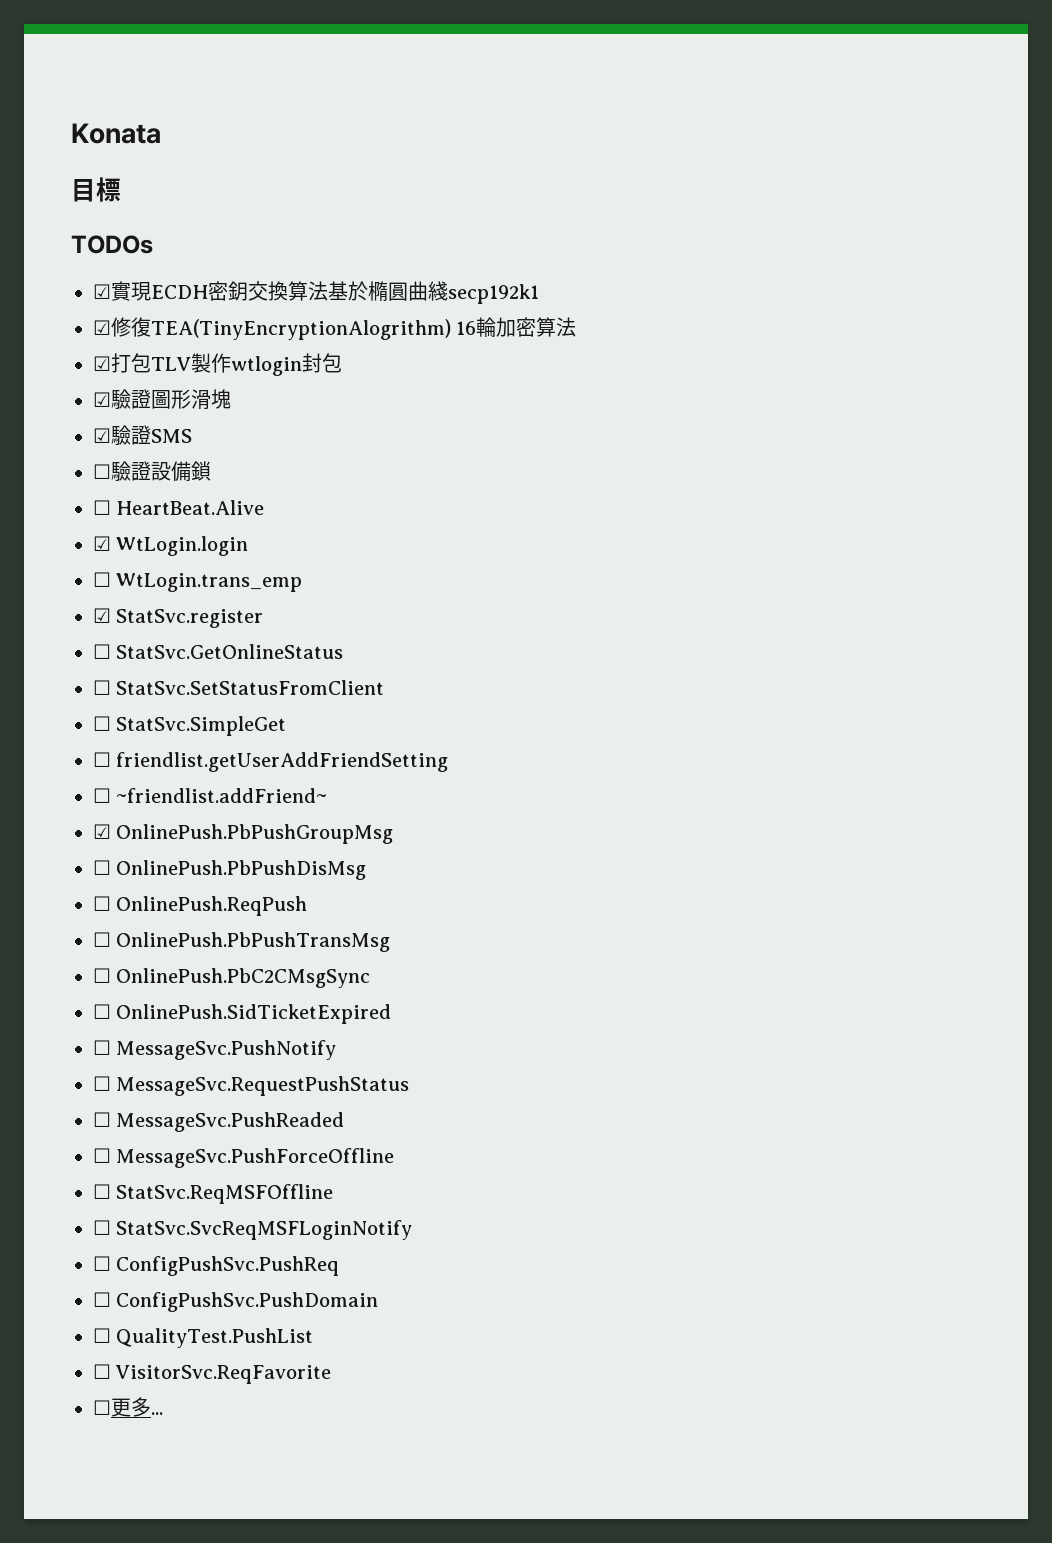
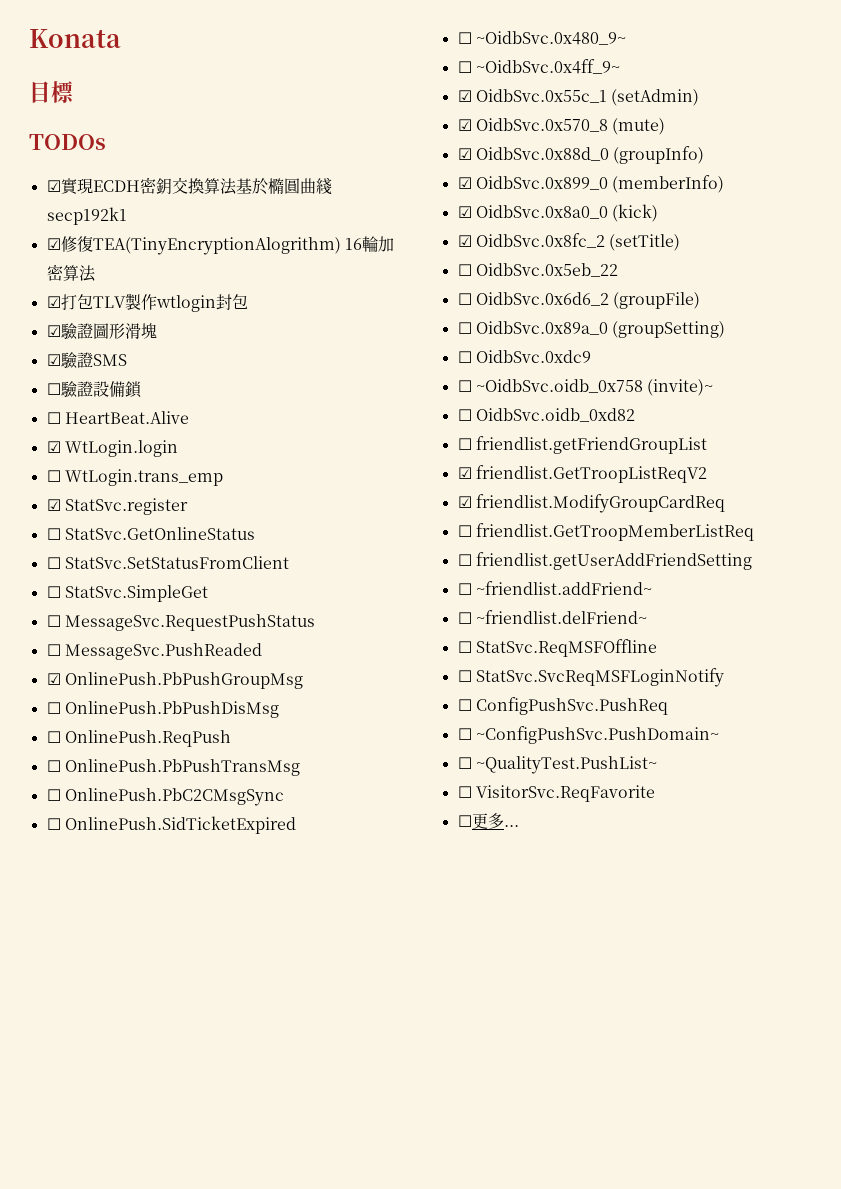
[116,752,449,772] [93,788,328,803] friendlist.getUserAddFriendSetting // ☐ ~friendlist.addFriend~ -> [64,614,315,631] [46,643,262,660] MessageSvc.RequestPushStatus // ☐ MessageSvc.PushReaded
[116,1040,337,1060] [93,1076,410,1096] [93,1112,345,1132] [93,1148,395,1168] MessageSvc.PushNotify // ☐ MessageSvc.RequestPushStatus // ☐ MessageSvc.PushReaded // ☐ MessageSvc.PushForceOffline -> [475,31,626,45] [457,59,620,74] [457,89,700,106] [457,118,666,135] [457,146,705,164] [457,175,725,193] [457,204,659,222] [457,233,681,251] [457,263,618,277] [457,292,701,309] [457,321,726,338] [457,350,591,363] [457,379,714,396] [457,408,635,422] [457,436,707,454] [457,465,707,483] [457,494,725,513] [457,523,754,541] [457,552,752,570] [457,581,652,595] [457,610,647,624] ~OidbSvc.0x480_9~ // ☐ ~OidbSvc.0x4ff_9~ // ☑ OidbSvc.0x55c_1 (setAdmin) // ☑ OidbSvc.0x570_8 (mute) // ☑ OidbSvc.0x88d_0 (groupInfo) // ☑ OidbSvc.0x899_0 (memberInfo) // ☑ OidbSvc.0x8a0_0 (kick) // ☑ OidbSvc.0x8fc_2 (setTitle) // ☐ OidbSvc.0x5eb_22 // ☐ OidbSvc.0x6d6_2 (groupFile) // ☐ OidbSvc.0x89a_0 (groupSetting) // ☐ OidbSvc.0xdc9 // ☐ ~OidbSvc.oidb_0x758 (invite)~ // ☐ OidbSvc.oidb_0xd82 // ☐ friendlist.getFriendGroupList // ☑ friendlist.GetTroopListReqV2 // ☑ friendlist.ModifyGroupCardReq // ☐ friendlist.GetTroopMemberListReq // ☐ friendlist.getUserAddFriendSetting // ☐ ~friendlist.addFriend~ // ☐ ~friendlist.delFriend~
[116,1292,379,1312] [93,1328,314,1348] ConfigPushSvc.PushDomain // ☐ QualityTest.PushList -> [475,726,719,744] [457,756,657,774] ~ConfigPushSvc.PushDomain~ // ☐ ~QualityTest.PushList~

